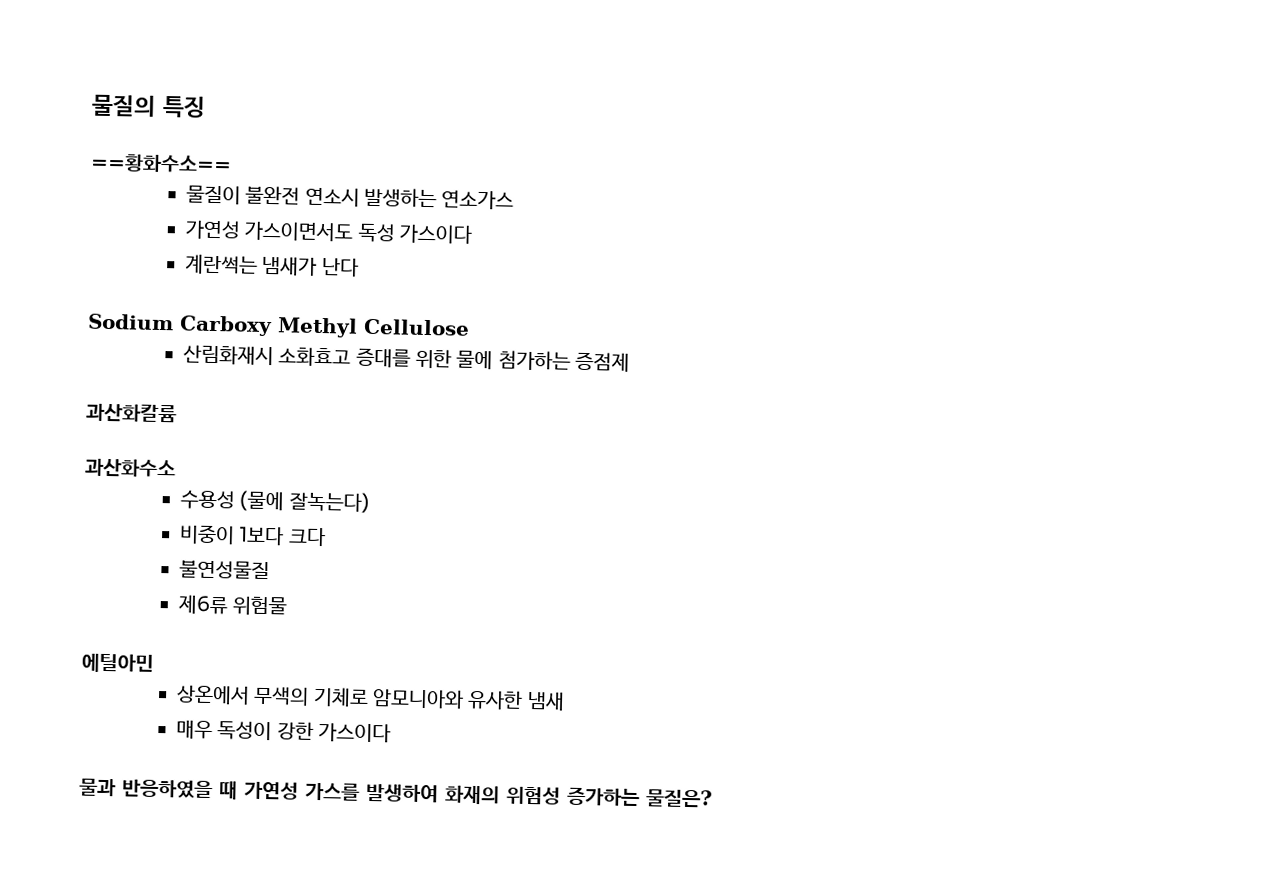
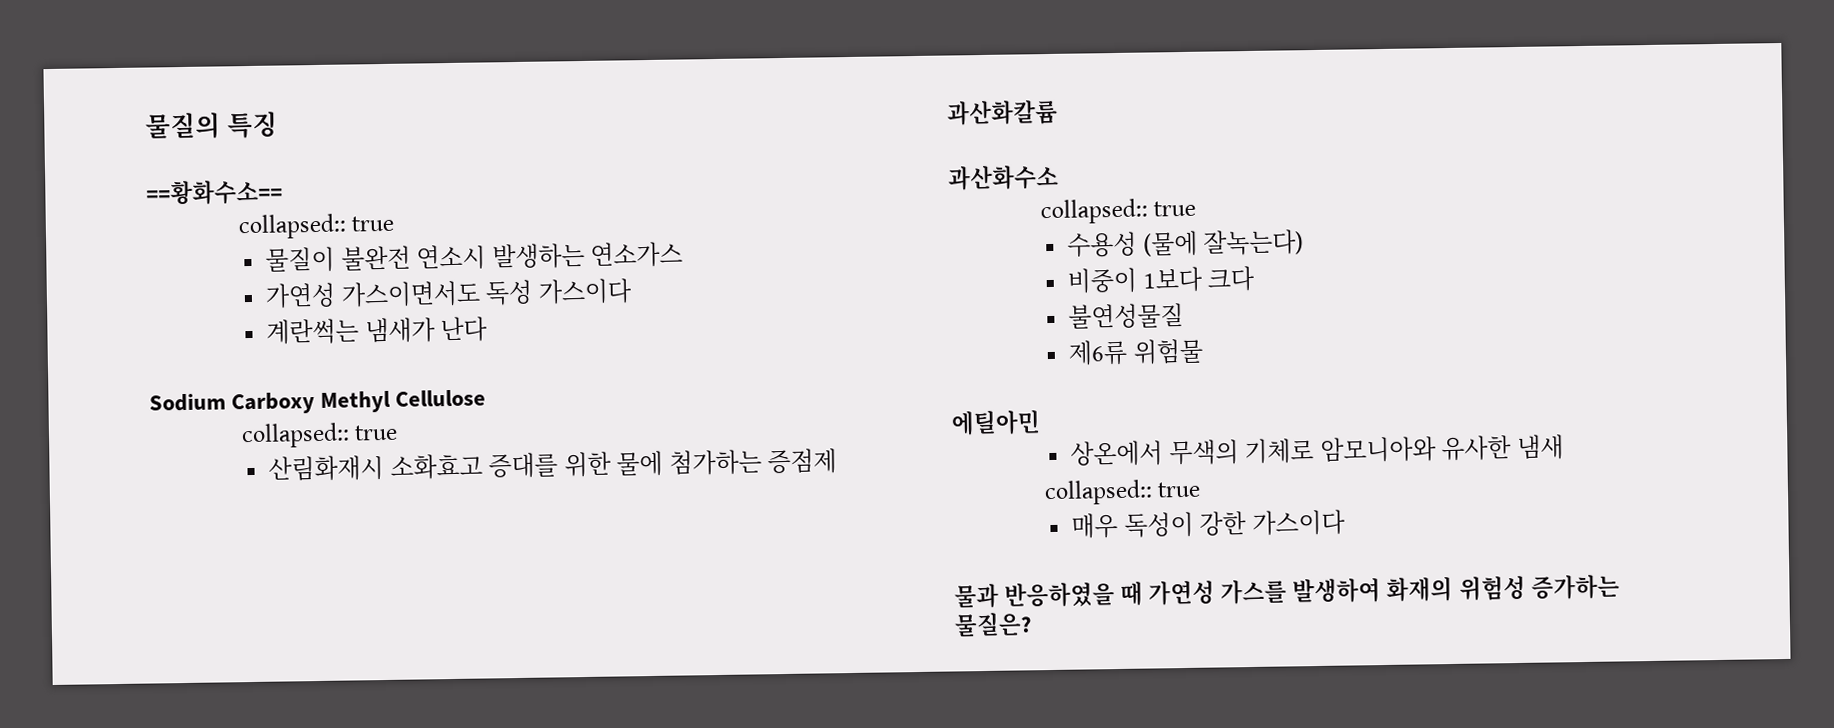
(232, 163) none -> [237,213,395,240] // collapsed:: true
(470, 327) none -> [240,422,399,449] // collapsed:: true
(176, 468) none -> [1039,198,1197,225] // collapsed:: true
(565, 701) none -> [1043,479,1202,506] // collapsed:: true

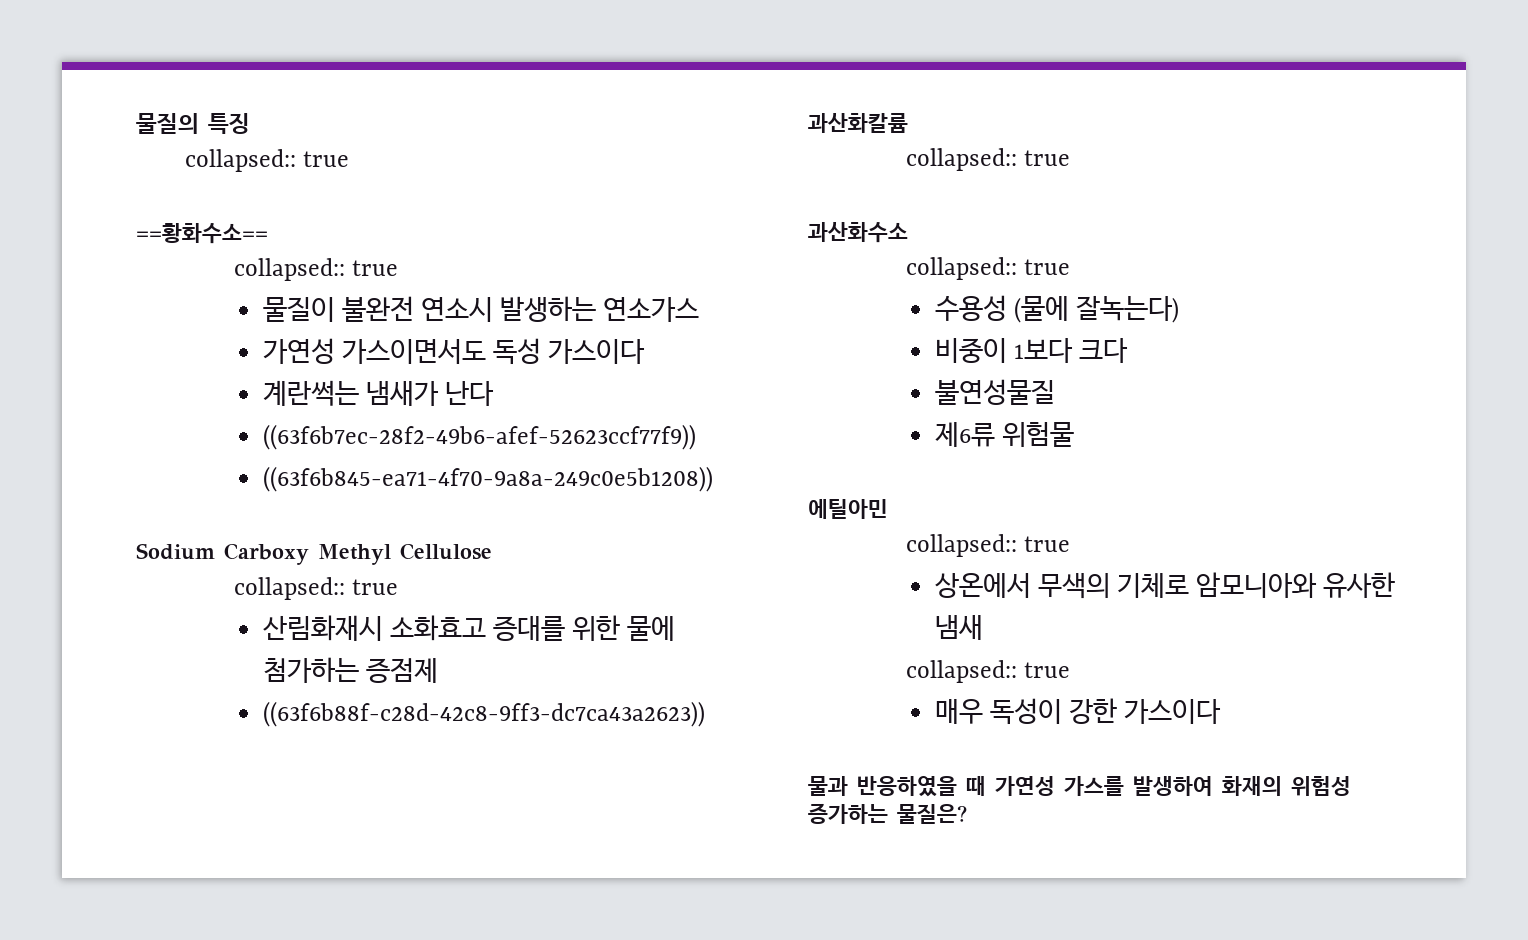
(278, 125) none -> [184,149,350,172] // collapsed:: true
(489, 329) none -> [262,424,696,450] [262,466,713,492] // ((63f6b7ec-28f2-49b6-afef-52623ccf77f9)) // ((63f6b845-ea71-4f70-9a8a-249c0e5b1208))
(837, 461) none -> [262,701,705,727] // ((63f6b88f-c28d-42c8-9ff3-dc7ca43a2623))
(1058, 112) none -> [905,148,1070,171] // collapsed:: true
(1041, 423) none -> [905,534,1070,557] // collapsed:: true

